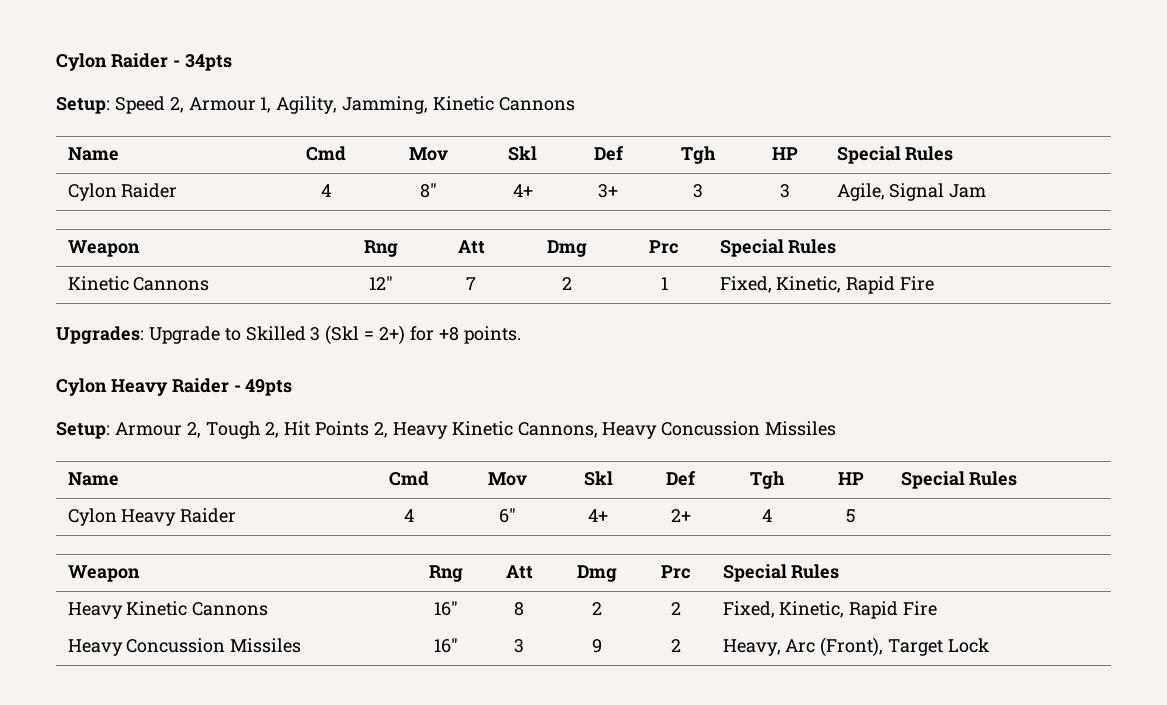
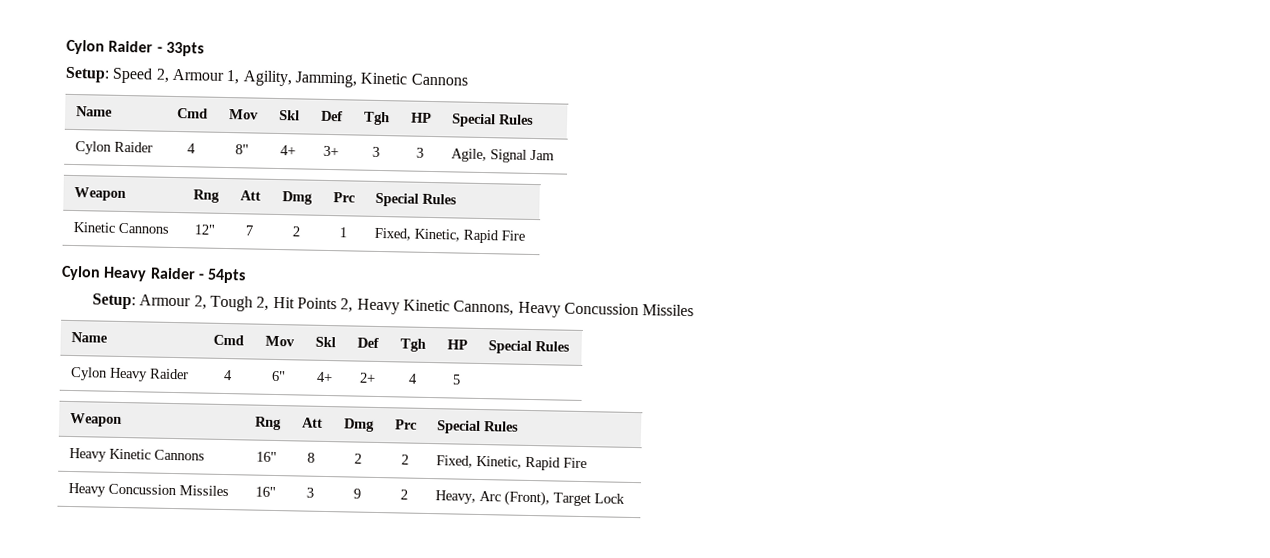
[184,54,232,71] 34pts -> [165,41,204,57] 33pts
[56,325,521,345] // Upgrades: Upgrade to Skilled 3 (Skl = 2+) for +8 points. -> (525, 235) none
[245,379,293,396] 49pts -> [207,268,247,284] 54pts

